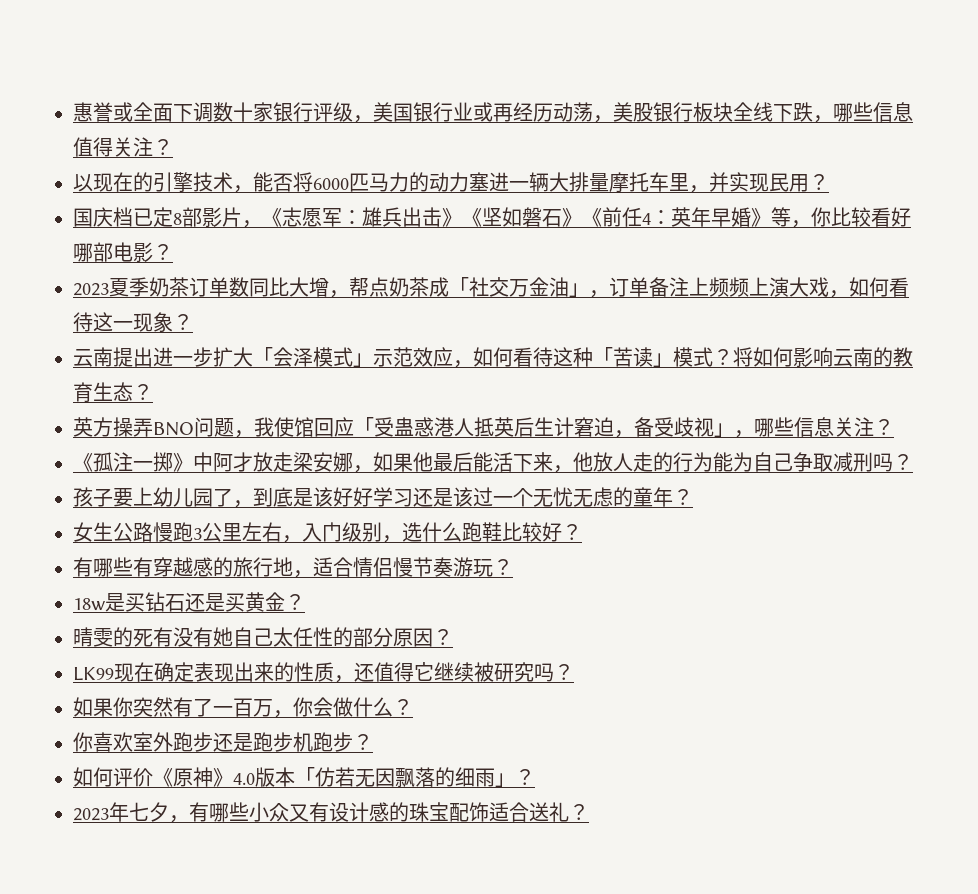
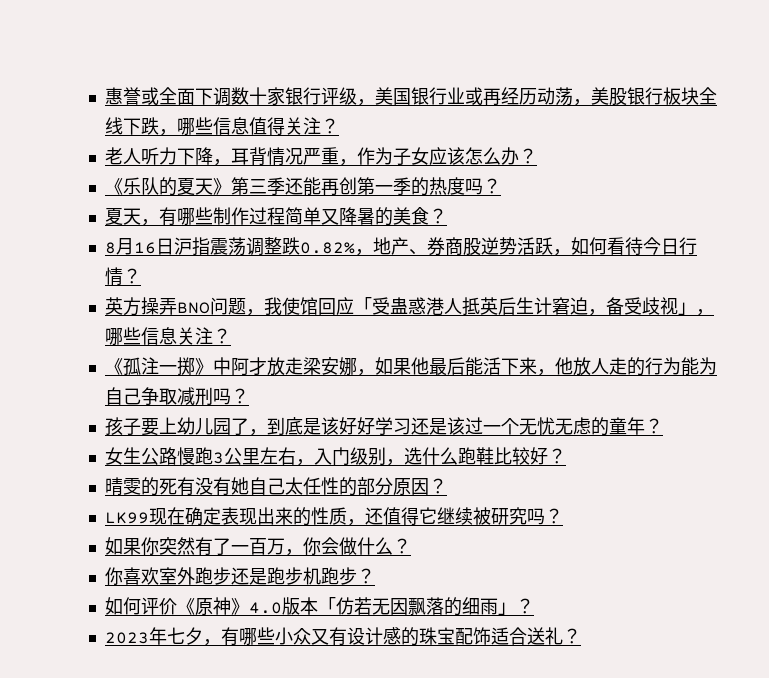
[73,172,829,193] [73,207,911,228] [73,242,173,262] [73,277,909,298] [73,312,193,332] [73,347,913,368] [73,382,133,402] 以现在的引擎技术，能否将6000匹马力的动力塞进一辆大排量摩托车里，并实现民用？ // 国庆档已定8部影片，《志愿军：雄兵出击》《坚如磐石》《前任4：英年早婚》等，你比较看好哪部电影？ // 2023夏季奶茶订单数同比大增，帮点奶茶成「社交万金油」，订单备注上频频上演大戏，如何看待这一现象？ // 云南提出进一步扩大「会泽模式」示范效应，如何看待这种「苦读」模式？将如何影响云南的教育生态 -> [104,147,537,166] [104,177,501,196] [104,207,447,226] [104,237,697,256] [104,267,123,286] 老人听力下降，耳背情况严重，作为子女应该怎么办？ // 《乐队的夏天》第三季还能再创第一季的热度吗？ // 夏天，有哪些制作过程简单又降暑的美食？ // 8月16日沪指震荡调整跌0.82%，地产、券商股逆势活跃，如何看待今日行情
[73,557,513,578] [73,592,305,612] // 有哪些有穿越感的旅行地，适合情侣慢节奏游玩？ // 18w是买钻石还是买黄金？ -> (566, 456) none

